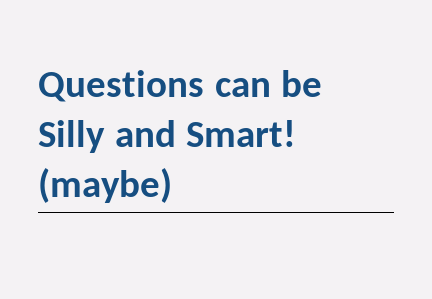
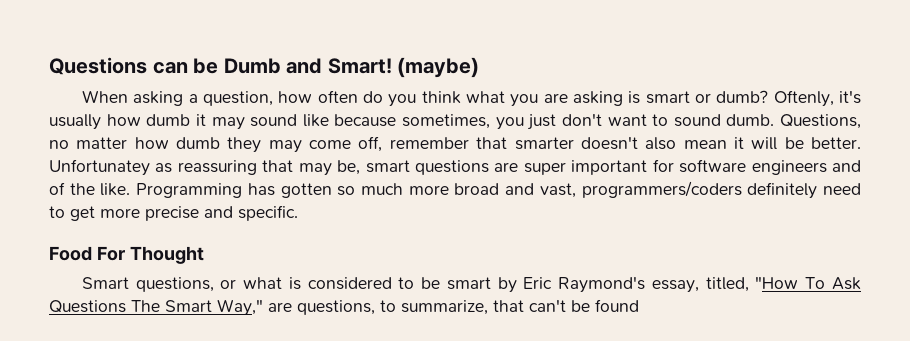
[38,120,105,153] Silly -> [223,58,281,74] Dumb
(172, 185) none -> [81,90,862,107] [49,113,861,130] [49,136,862,153] [49,159,862,176] [49,181,861,199] [49,205,298,221] [49,246,204,264] [81,276,861,293] [49,299,639,316] // When asking a question, how often do you think what you are asking is smart or dumb? Oftenly, it's usually how dumb it may sound like because sometimes, you just don't want to sound dumb. Questions, no matter how dumb they may come off, remember that smarter doesn't also mean it will be better. Unfortunatey as reassuring that may be, smart questions are super important for software engineers and of the like. Programming has gotten so much more broad and vast, programmers/coders definitely need to get more precise and specific. // Food For Thought // Smart questions, or what is considered to be smart by Eric Raymond's essay, titled, "How To Ask Questions The Smart Way," are questions, to summarize, that can't be found

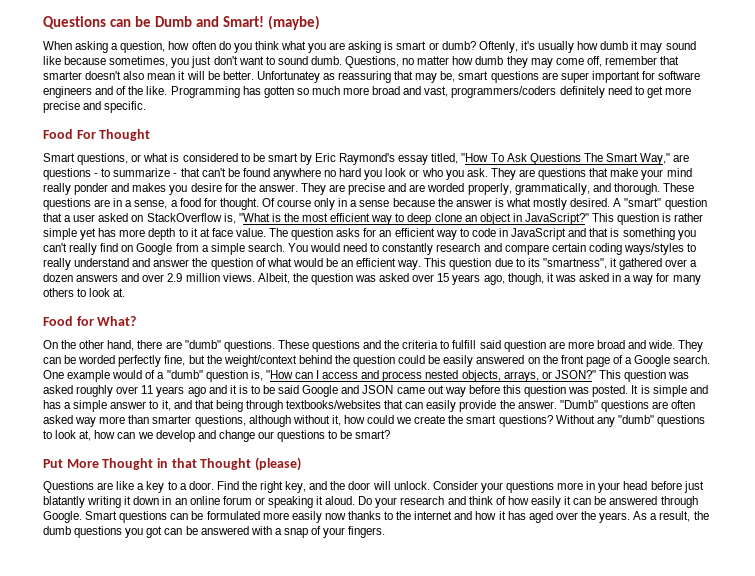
[651,280,699,293] essay, -> [398,155,429,165] essay
[297,299,639,315] questions, to summarize, that can't be found -> [43,168,692,180] [43,183,694,195] [43,198,707,210] [43,213,704,225] [43,228,696,240] [43,243,697,255] [43,258,698,270] [43,273,701,285] [43,288,126,297] [43,316,137,326] [43,340,704,352] [43,355,711,367] [43,370,690,382] [43,385,708,397] [43,400,696,412] [43,415,705,427] [43,430,391,442] [43,457,301,471] [43,481,704,493] [43,496,698,508] [43,511,709,523] [43,526,386,538] questions - to summarize - that can't be found anywhere no hard you look or who you ask. They are questions that make your mind really ponder and makes you desire for the answer. They are precise and are worded properly, grammatically, and thorough. These questions are in a sense, a food for thought. Of course only in a sense because the answer is what mostly desired. A "smart" question that a user asked on StackOverflow is, "What is the most efficient way to deep clone an object in JavaScript?" This question is rather simple yet has more depth to it at face value. The question asks for an efficient way to code in JavaScript and that is something you can't really find on Google from a simple search. You would need to constantly research and compare certain coding ways/styles to really understand and answer the question of what would be an efficient way. This question due to its "smartness", it gathered over a dozen answers and over 2.9 million views. Albeit, the question was asked over 15 years ago, though, it was asked in a way for many others to look at. // Food for What? // On the other hand, there are "dumb" questions. These questions and the criteria to fulfill said question are more broad and wide. They can be worded perfectly fine, but the weight/context behind the question could be easily answered on the front page of a Google search. One example would of a "dumb" question is, "How can I access and process nested objects, arrays, or JSON?" This question was asked roughly over 11 years ago and it is to be said Google and JSON came out way before this question was posted. It is simple and has a simple answer to it, and that being through textbooks/websites that can easily provide the answer. "Dumb" questions are often asked way more than smarter questions, although without it, how could we create the smart questions? Without any "dumb" questions to look at, how can we develop and change our questions to be smart? // Put More Thought in that Thought (please) // Questions are like a key to a door. Find the right key, and the door will unlock. Consider your questions more in your head before just blatantly writing it down in an online forum or speaking it aloud. Do your research and think of how easily it can be answered through Google. Smart questions can be formulated more easily now thanks to the internet and how it has aged over the years. As a result, the dumb questions you got can be answered with a snap of your fingers.

